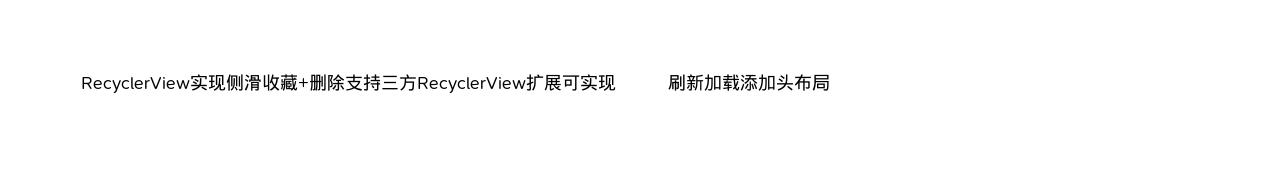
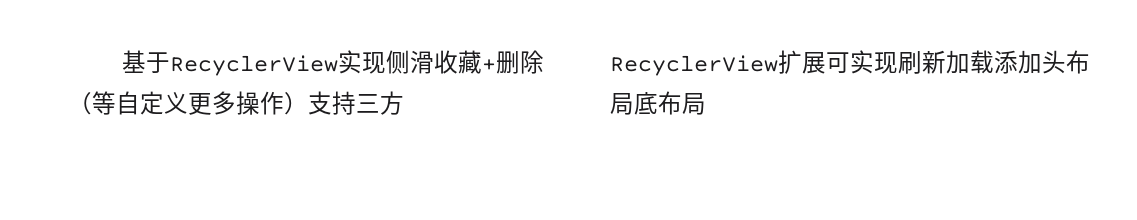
(80, 85) none -> [121,50,170,73] 基于
(345, 82) none -> [68,91,308,115] （等自定义更多操作）
(830, 82) none -> [634,91,706,115] 底布局

